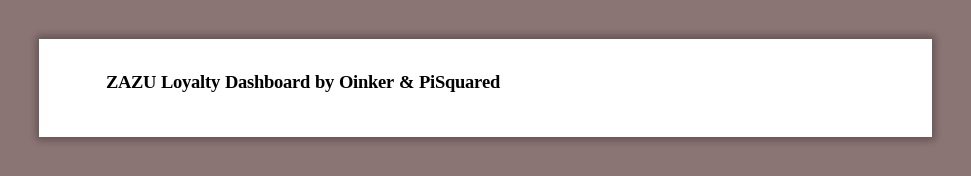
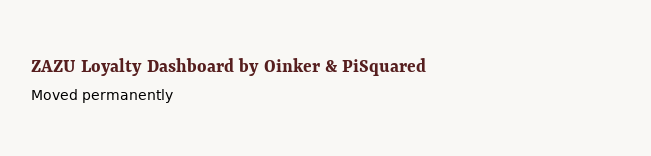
(501, 83) none -> [31,89,173,103] // Moved permanently

